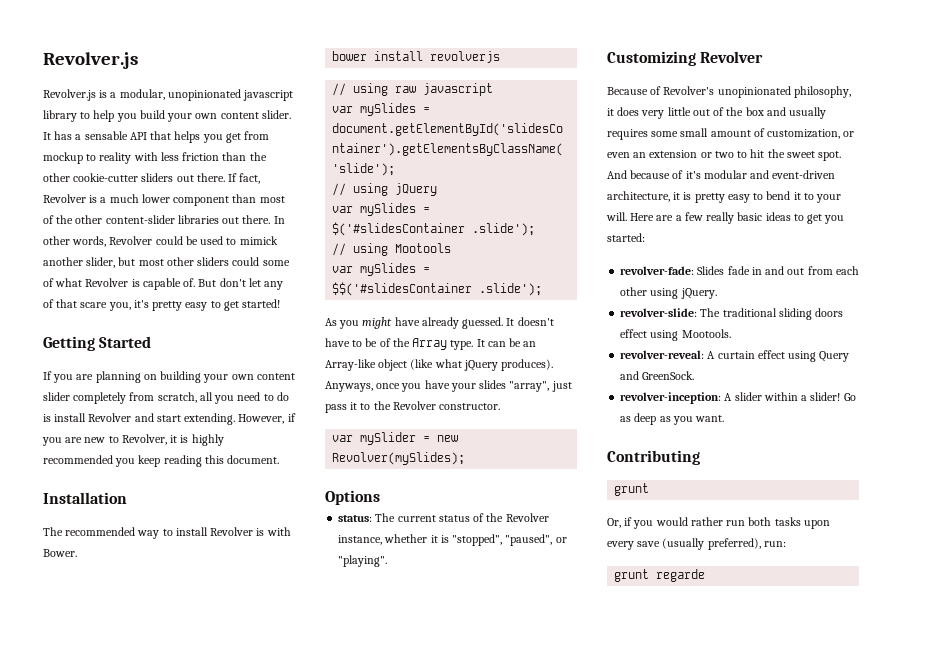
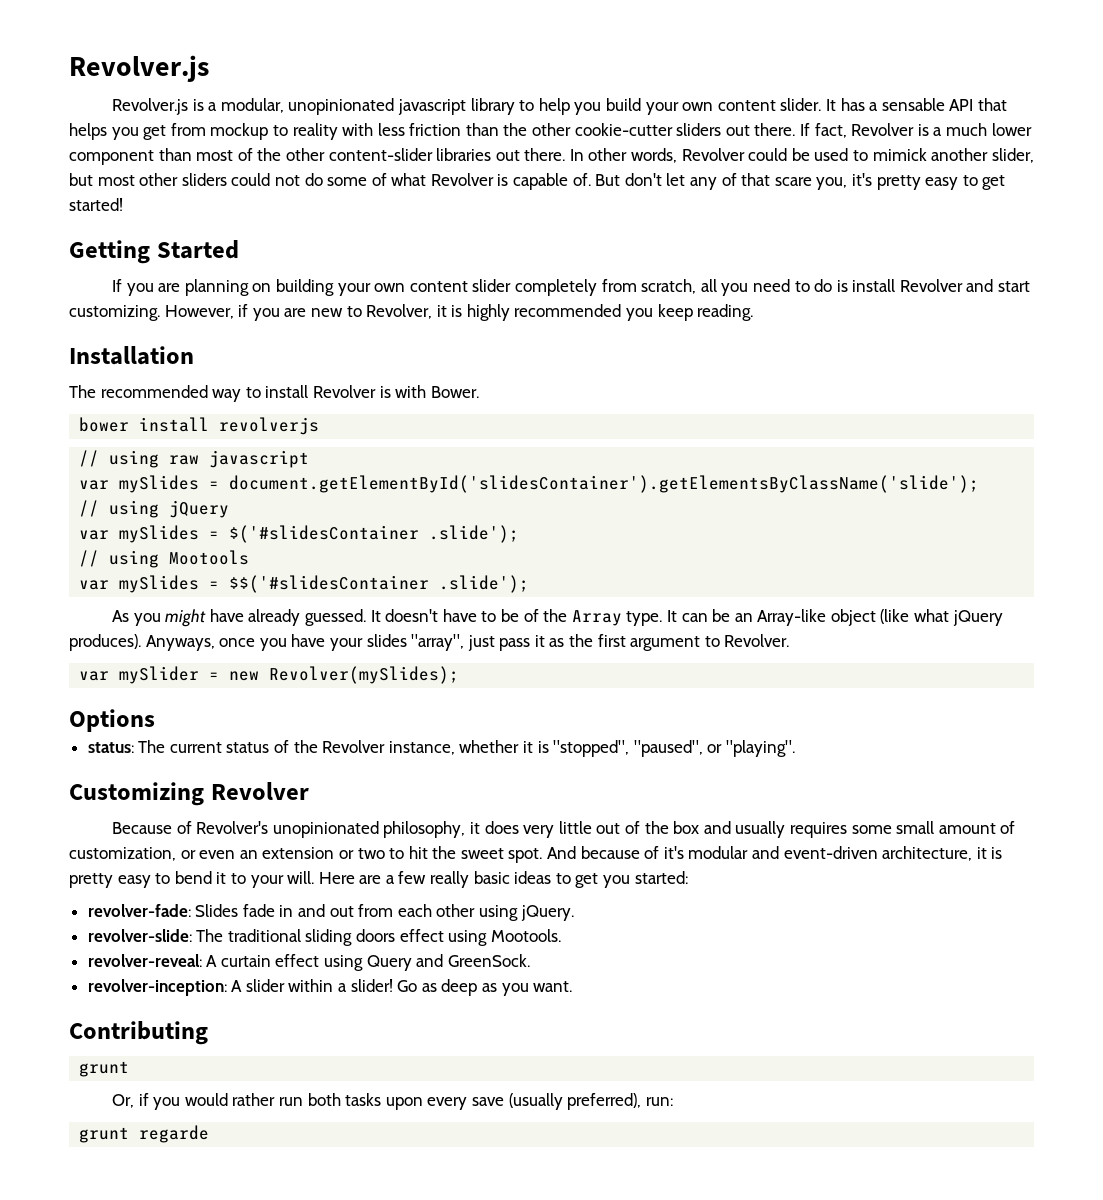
(260, 261) none -> [274,173,323,186] not do
[184,413,236,425] extending. -> [69,305,160,321] customizing.
[163,455,280,467] reading this document. -> [697,304,754,321] reading.
[360,401,501,410] to the Revolver constructor. -> [549,634,790,651] as the first argument to Revolver.

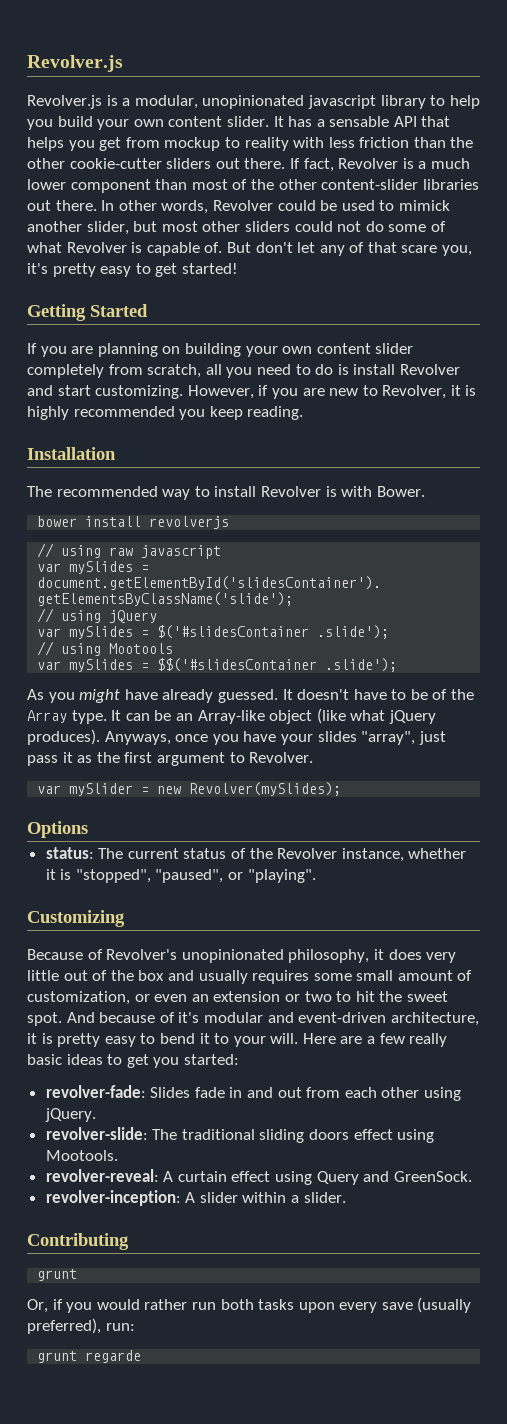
[210,782,309,800] Revolver -> (125, 918) none
[350,979,573,996] slider! Go as deep as you want. -> [303,1192,346,1203] slider.

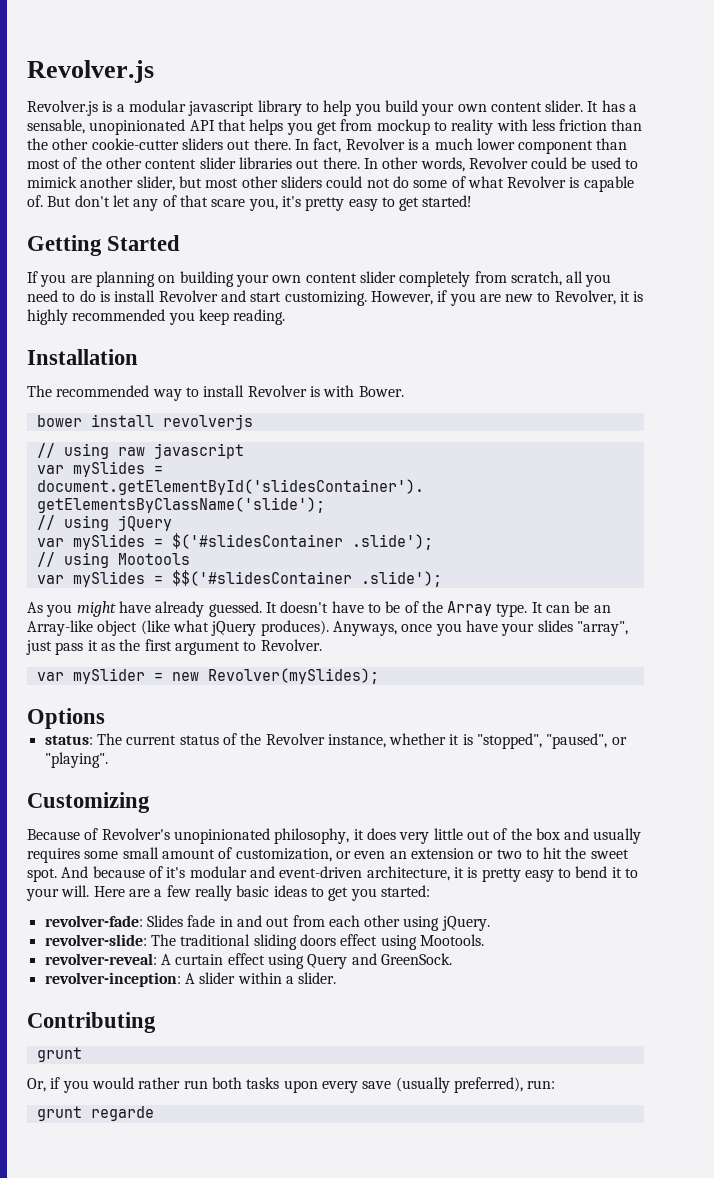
[134,95,305,109] modular, unopinionated -> [128,100,186,112] modular
[329,116,390,127] sensable -> [27,119,186,135] sensable, unopinionated
[289,158,300,169] If -> [294,139,309,150] In
[321,179,419,190] content-slider -> [145,157,236,169] content slider

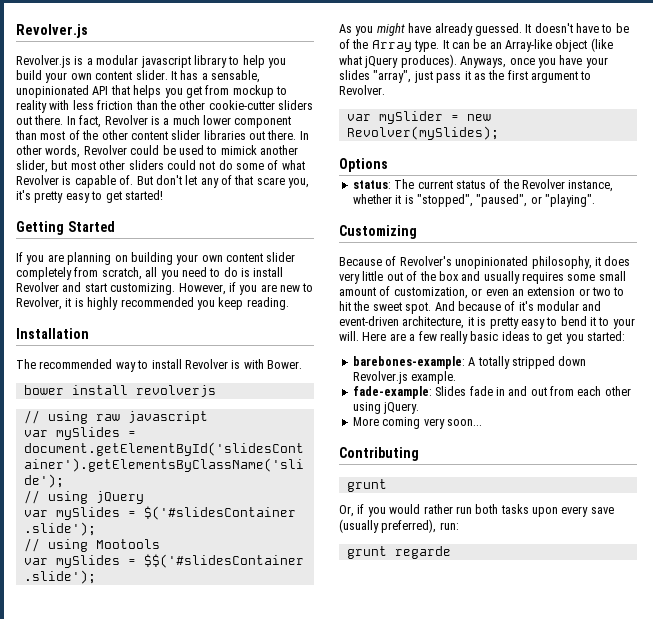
[44,915,143,927] revolver-fade: -> [352,356,587,369] [352,371,457,384] [352,386,432,399] barebones-example: A totally stripped down Revolver.js example. // fade-example:
[44,934,484,950] [44,953,452,969] [44,972,337,987] revolver-slide: The traditional sliding doors effect using Mootools. // revolver-reveal: A curtain effect using Query and GreenSock. // revolver-inception: A slider within a slider. -> [352,417,482,429] More coming very soon...

